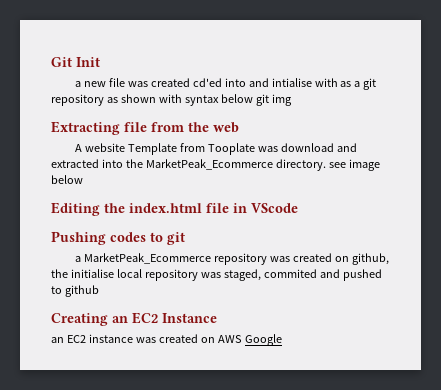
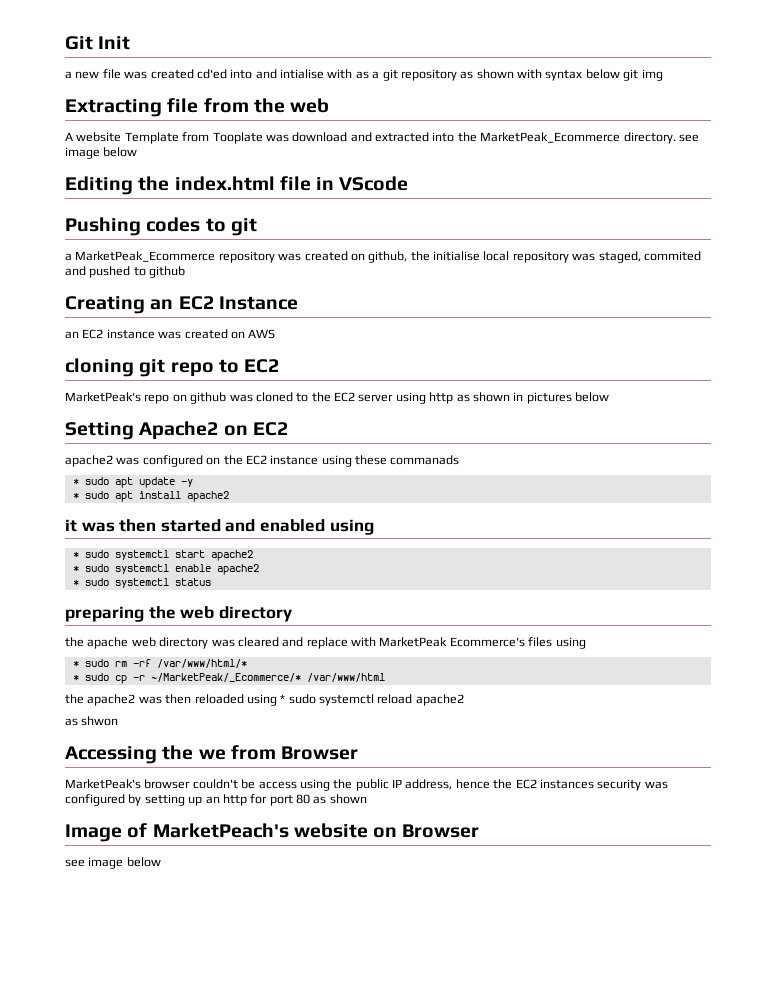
[244,334,282,346] Google -> [65,358,280,377] [65,392,609,404] [65,421,288,440] [65,455,460,467] [72,477,193,488] [72,491,229,502] [65,519,374,535] [72,550,253,561] [72,564,259,575] [72,578,211,588] [65,606,292,622] [65,637,586,649] [72,659,247,668] [72,673,385,684] [65,694,464,706] [65,716,119,726] [65,745,359,764] [65,779,668,791] [65,794,367,806] [65,823,480,842] [65,857,161,869] // cloning git repo to EC2 // MarketPeak's repo on github was cloned to the EC2 server using http as shown in pictures below // Setting Apache2 on EC2 // apache2 was configured on the EC2 instance using these commanads // * sudo apt update -y // * sudo apt install apache2 // it was then started and enabled using // * sudo systemctl start apache2 // * sudo systemctl enable apache2 // * sudo systemctl status // preparing the web directory // the apache web directory was cleared and replace with MarketPeak Ecommerce's files using // * sudo rm -rf /var/www/html/* // * sudo cp -r ~/MarketPeak/_Ecommerce/* /var/www/html // the apache2 was then reloaded using * sudo systemctl reload apache2 // as shwon // Accessing the we from Browser // MarketPeak's browser couldn't be access using the public IP address, hence the EC2 instances security was configured by setting up an http for port 80 as shown // Image of MarketPeach's website on Browser // see image below

